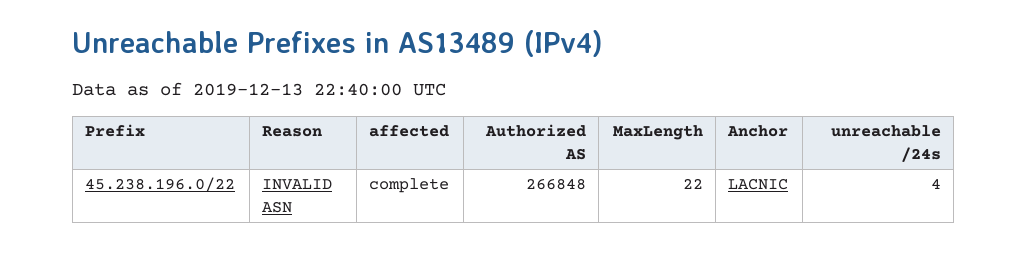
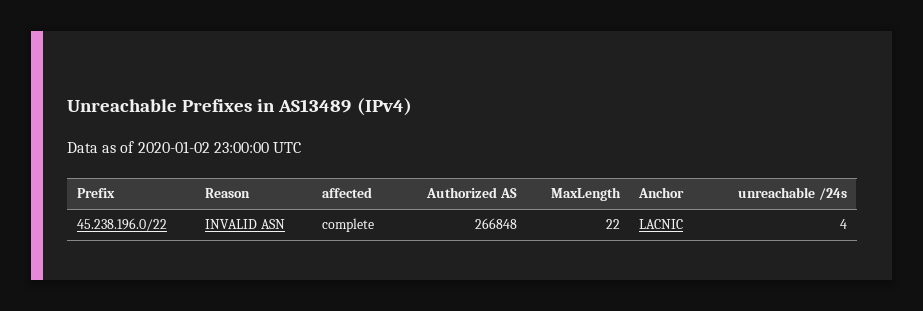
[193,83,402,96] 2019-12-13 22:40:00 -> [137,141,269,153] 2020-01-02 23:00:00

